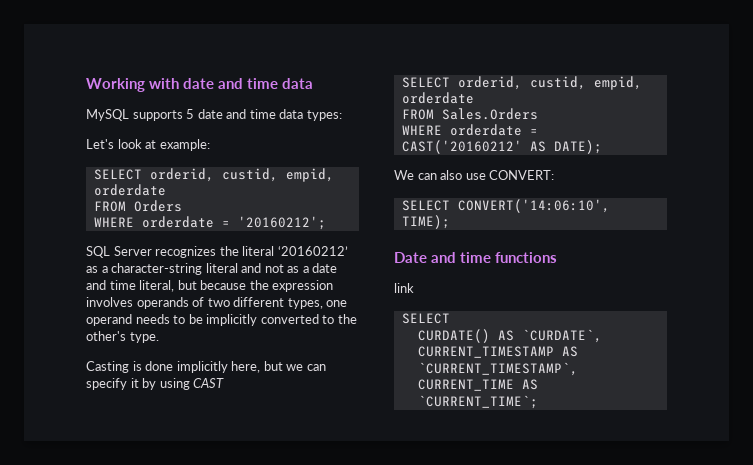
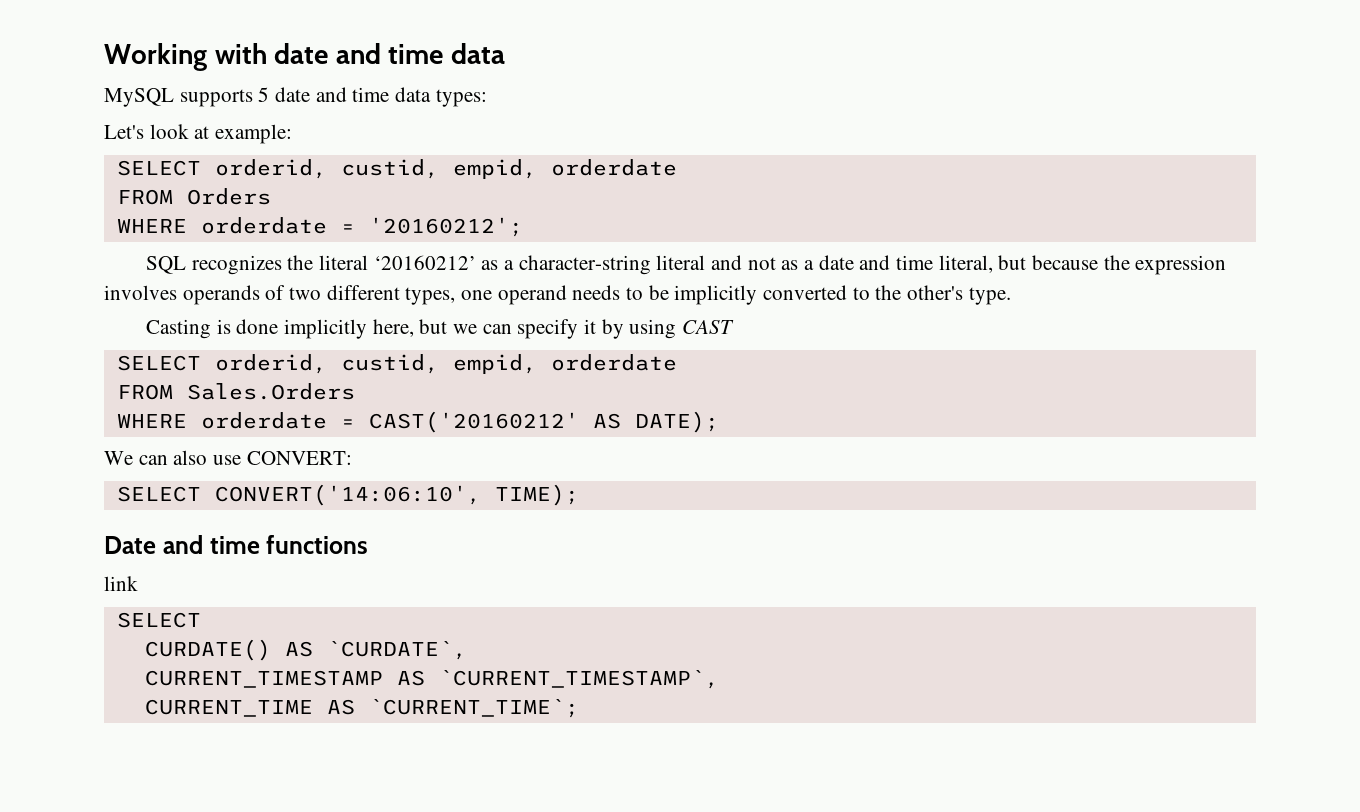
[113,246,152,256] Server -> (186, 265) none

